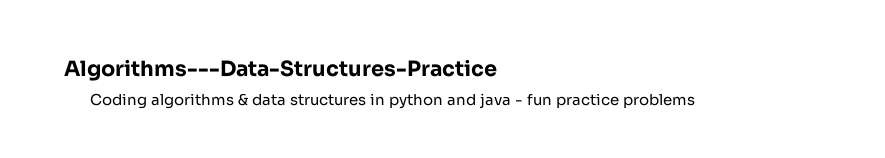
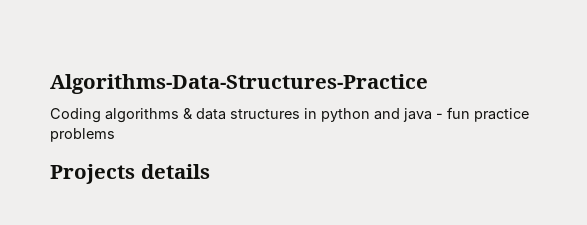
[64,59,497,81] Algorithms---Data-Structures-Practice -> [50,74,428,94] Algorithms-Data-Structures-Practice
(696, 101) none -> [50,164,210,184] // Projects details

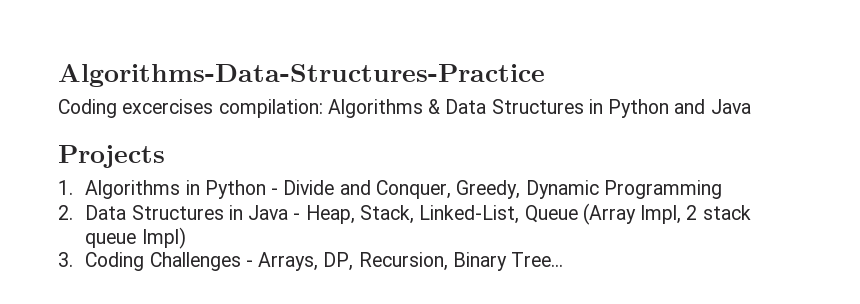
[105,107,529,123] [50,128,115,142] [50,164,210,184] algorithms & data structures in python and java - fun practice problems // Projects details -> [122,99,751,118] [58,145,165,168] [58,180,722,199] [58,203,751,225] [85,227,186,249] [58,252,564,271] excercises compilation: Algorithms & Data Structures in Python and Java // Projects // 1. Algorithms in Python - Divide and Conquer, Greedy, Dynamic Programming // 2. Data Structures in Java - Heap, Stack, Linked-List, Queue (Array Impl, 2 stack queue Impl) // 3. Coding Challenges - Arrays, DP, Recursion, Binary Tree...

